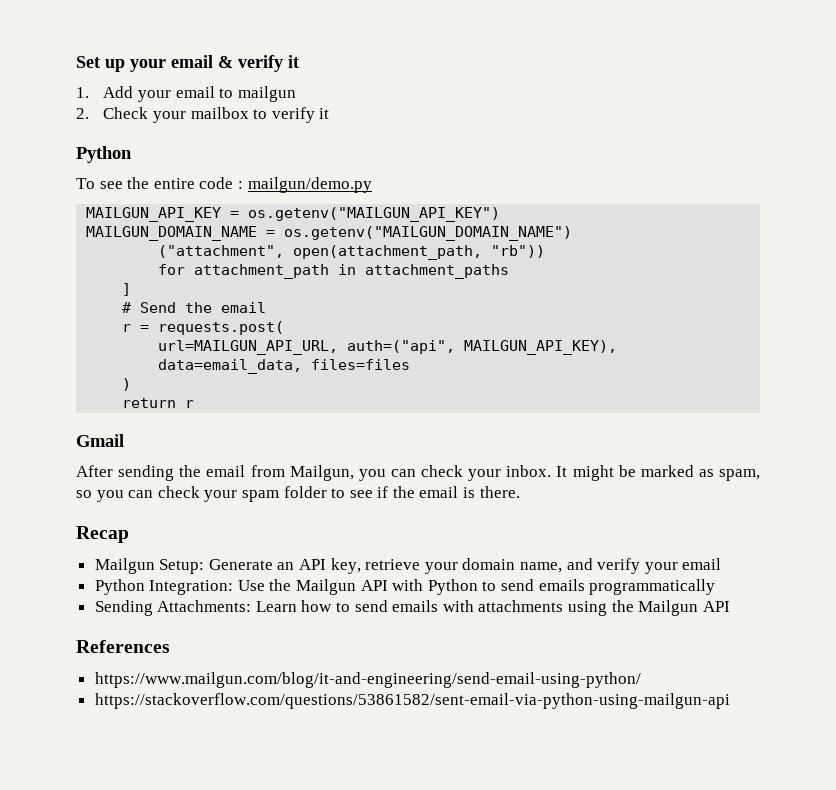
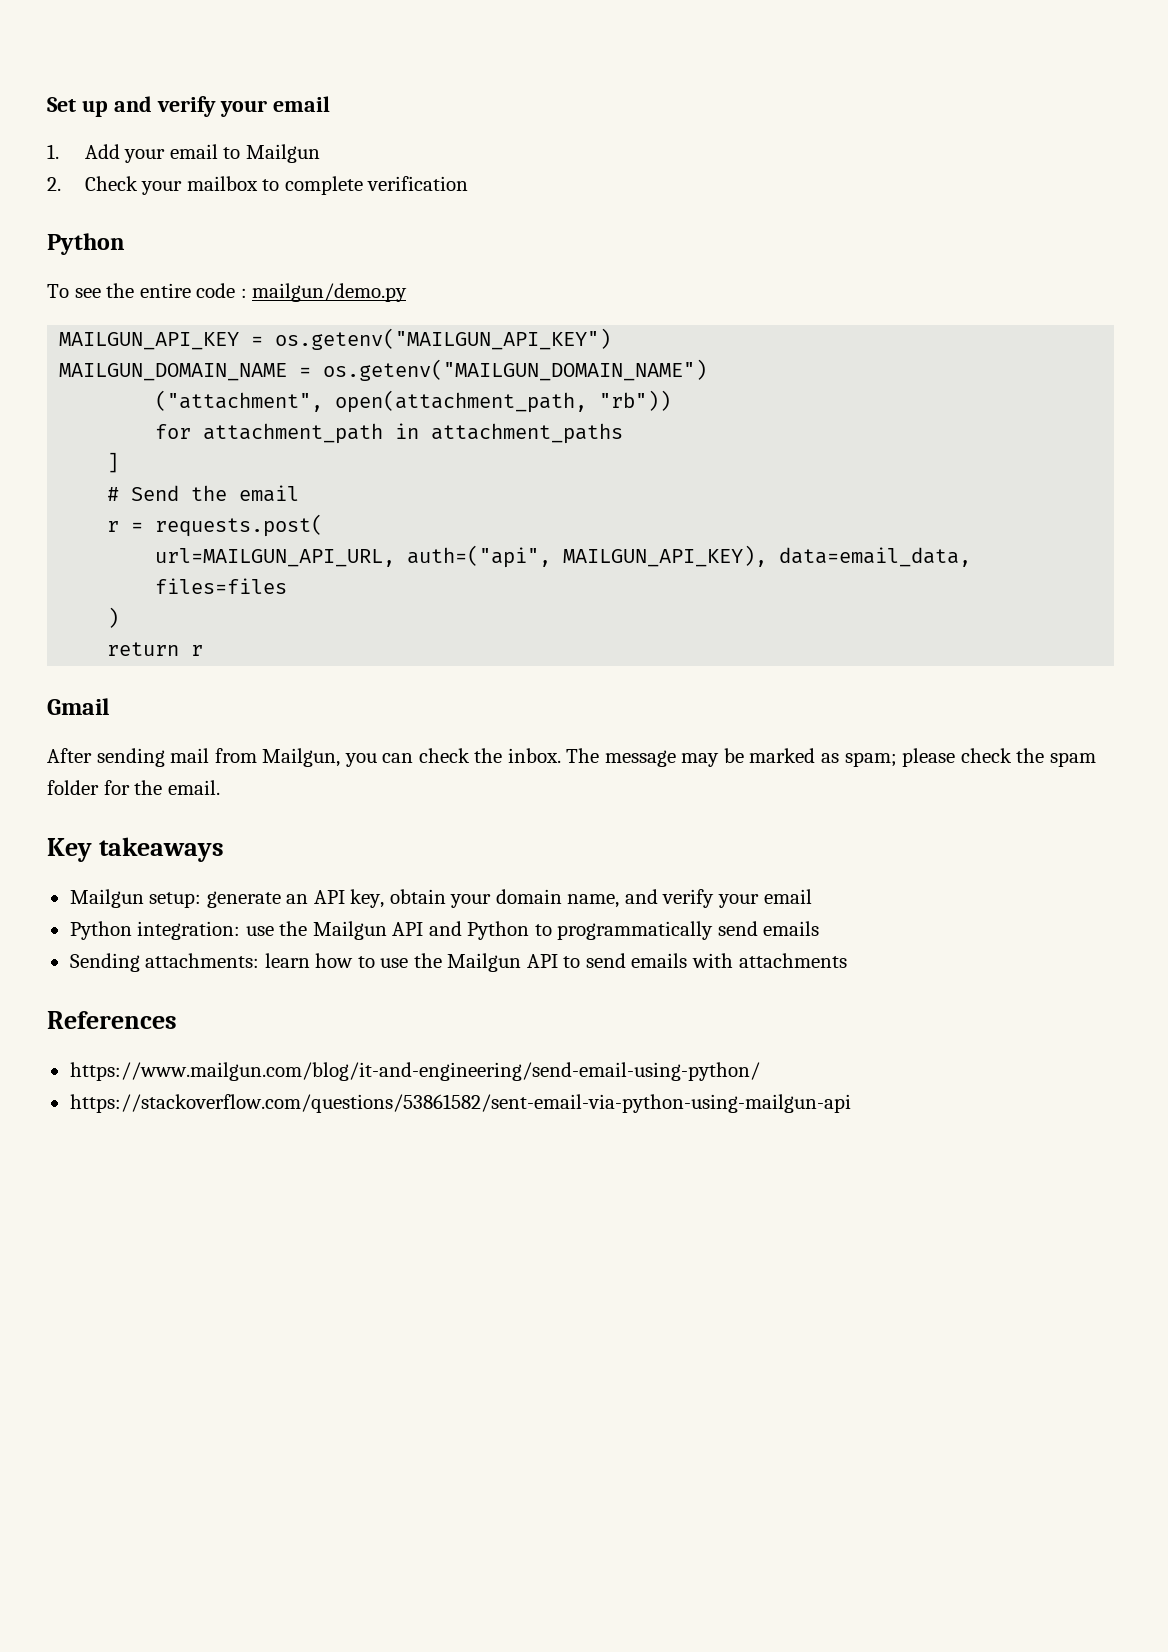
[130,55,299,72] your email & verify it -> [113,96,330,117] and verify your email
[237,86,296,102] mailgun -> [245,144,320,163] Mailgun
[271,107,330,123] verify it -> [284,176,469,195] complete verification
[179,465,246,477] the email -> [170,748,210,763] mail
[468,465,760,481] [76,486,520,502] [76,526,129,543] [94,558,273,574] your inbox. It might be marked as spam, so you can check your spam folder to see if the email is there. // Recap // Mailgun Setup: Generate -> [474,748,1096,767] [47,780,220,795] [47,837,225,862] [69,889,281,908] the inbox. The message may be marked as spam; please check the spam folder for the email. // Key takeaways // Mailgun setup: generate
[365,559,421,570] retrieve -> [389,889,446,904] obtain
[149,579,424,595] Integration: Use the Mailgun API with -> [137,921,462,940] integration: use the Mailgun API and
[501,579,716,595] send emails programmatically -> [557,921,820,940] programmatically send emails
[157,600,333,612] Attachments: Learn how -> [145,953,558,972] attachments: learn how to use the Mailgun API
[568,600,730,616] using the Mailgun API -> (847, 960) none

